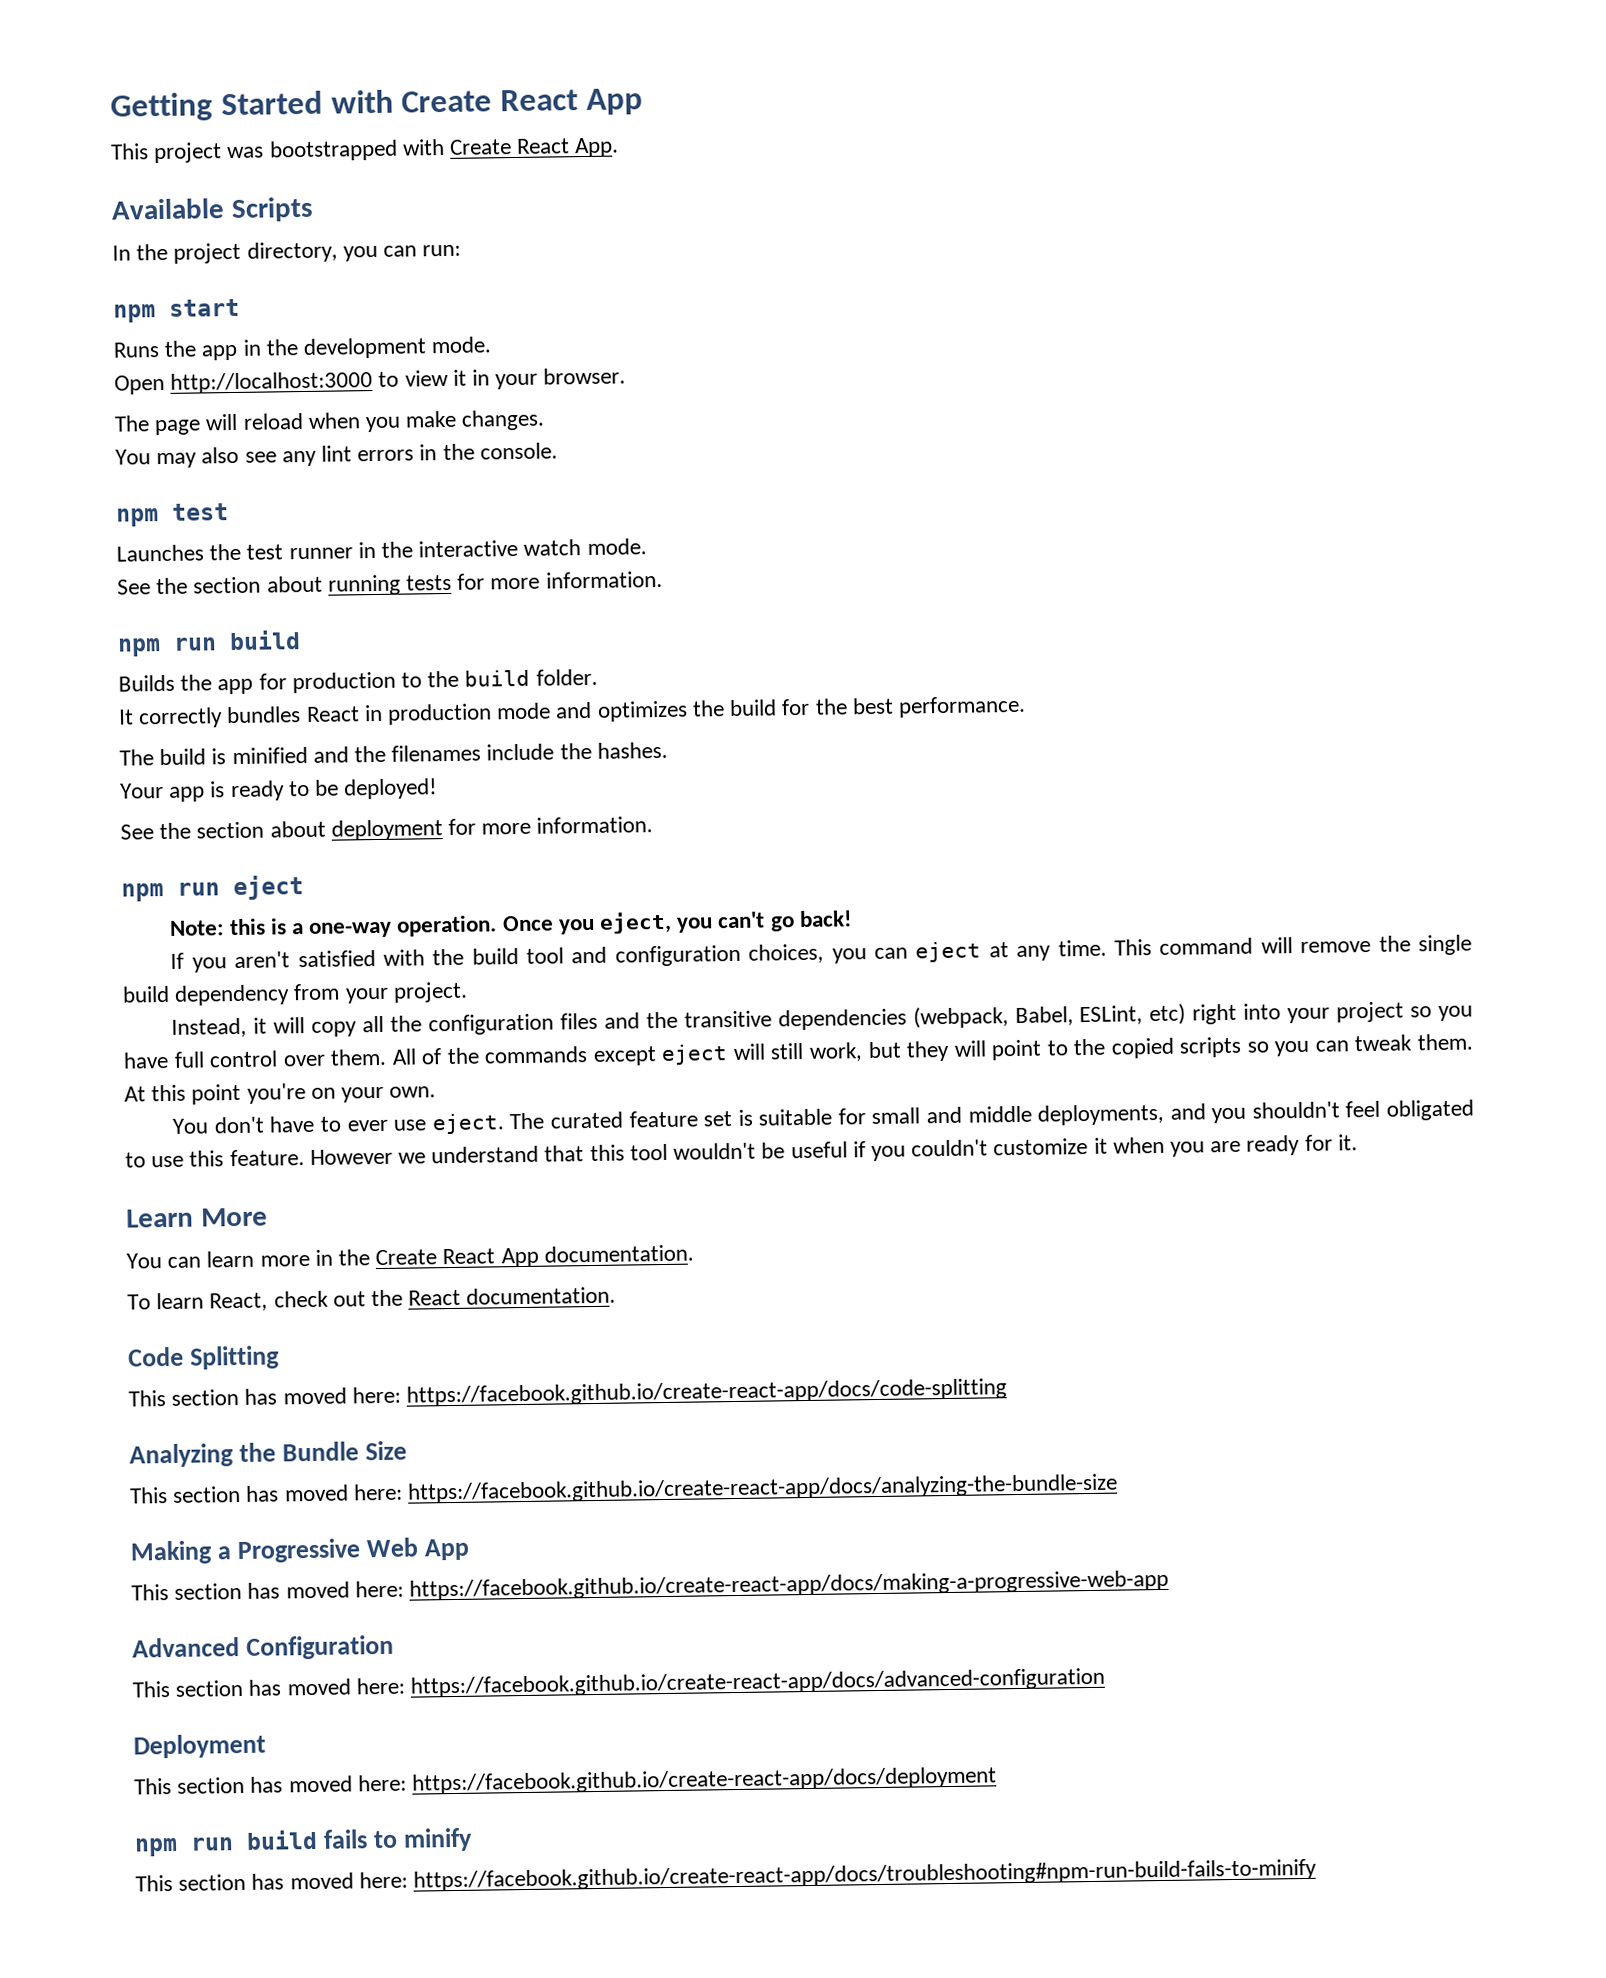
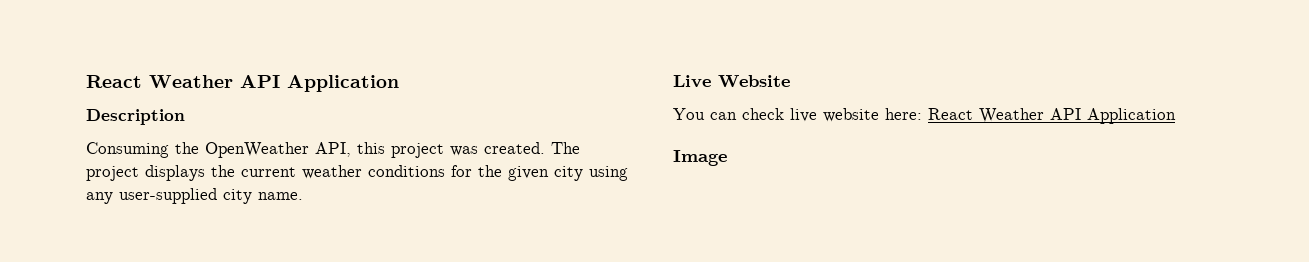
[110,88,643,122] [110,137,620,164] [111,196,314,223] [112,241,462,264] [113,298,240,323] [113,336,492,361] [114,367,627,395] [114,409,546,436] [115,442,558,469] [116,503,229,527] [116,538,647,562] [117,570,663,596] [117,630,301,657] [118,668,598,695] [118,695,1026,729] [119,741,668,766] [120,778,438,802] [120,816,654,841] [121,875,304,902] [169,910,852,938] [170,934,1473,973] [122,981,468,1006] [171,1001,1474,1038] [123,1033,1473,1069] [124,1083,437,1105] [172,1099,1474,1135] [125,1134,1358,1168] [126,1207,268,1228] [126,1244,694,1269] [127,1286,617,1312] [128,1345,281,1370] [128,1378,1008,1407] [129,1440,408,1468] [129,1473,1119,1504] [130,1537,471,1565] [131,1569,1170,1601] [132,1634,395,1660] [132,1667,1106,1698] [133,1733,266,1759] [134,1766,998,1795] [134,1827,474,1857] [135,1858,1318,1892] Getting Started with Create React App // This project was bootstrapped with Create React App. // Available Scripts // In the project directory, you can run: // npm start // Runs the app in the development mode. // Open http://localhost:3000 to view it in your browser. // The page will reload when you make changes. // You may also see any lint errors in the console. // npm test // Launches the test runner in the interactive watch mode. // See the section about running tests for more information. // npm run build // Builds the app for production to the build folder. // It correctly bundles React in production mode and optimizes the build for the best performance. // The build is minified and the filenames include the hashes. // Your app is ready to be deployed! // See the section about deployment for more information. // npm run eject // Note: this is a one-way operation. Once you eject, you can't go back! // If you aren't satisfied with the build tool and configuration choices, you can eject at any time. This command will remove the single build dependency from your project. // Instead, it will copy all the configuration files and the transitive dependencies (webpack, Babel, ESLint, etc) right into your project so you have full control over them. All of the commands except eject will still work, but they will point to the copied scripts so you can tweak them. At this point you're on your own. // You don't have to ever use eject. The curated feature set is suitable for small and middle deployments, and you shouldn't feel obligated to use this feature. However we understand that this tool wouldn't be useful if you couldn't customize it when you are ready for it. // Learn More // You can learn more in the Create React App documentation. // To learn React, check out the React documentation. // Code Splitting // This section has moved here: https://facebook.github.io/create-react-app/docs/code-splitting // Analyzing the Bundle Size // This section has moved here: https://facebook.github.io/create-react-app/docs/analyzing-the-bundle-size // Making a Progressive Web App // This section has moved here: https://facebook.github.io/create-react-app/docs/making-a-progressive-web-app // Advanced Configuration // This section has moved here: https://facebook.github.io/create-react-app/docs/advanced-configuration // Deployment // This section has moved here: https://facebook.github.io/create-react-app/docs/deployment // npm run build fails to minify // This section has moved here: https://facebook.github.io/create-react-app/docs/troubleshooting#npm-run-build-fails-to-minify -> [86,75,399,92] [86,109,185,125] [86,142,580,158] [86,165,628,181] [86,188,303,204] [673,75,790,88] [673,108,1176,124] [673,150,727,166] React Weather API Application // Description // Consuming the OpenWeather API, this project was created. The project displays the current weather conditions for the given city using any user-supplied city name. // Live Website // You can check live website here: React Weather API Application // Image

